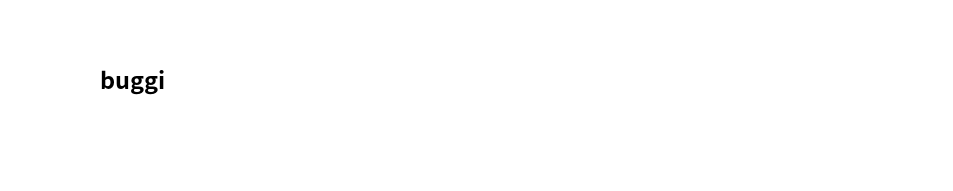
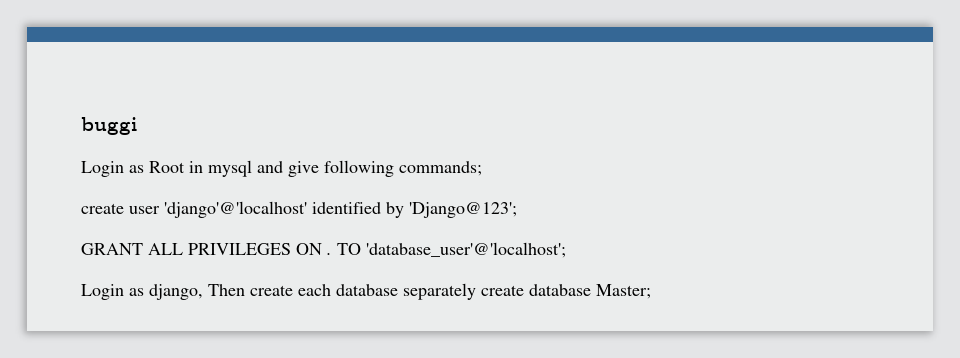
(165, 82) none -> [81,160,482,177] [81,201,517,218] [81,242,566,258] [81,283,651,300] // Login as Root in mysql and give following commands; // create user 'django'@'localhost' identified by 'Django@123'; // GRANT ALL PRIVILEGES ON . TO 'database_user'@'localhost'; // Login as django, Then create each database separately create database Master;

